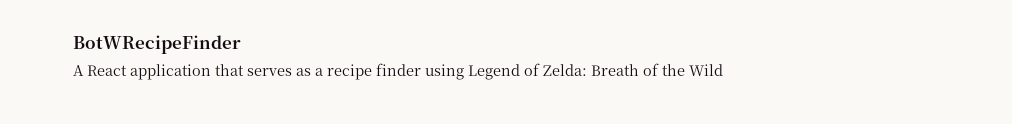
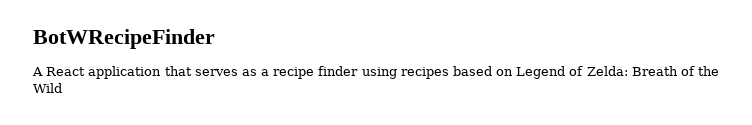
(464, 72) none -> [400,66,513,79] recipes based on

